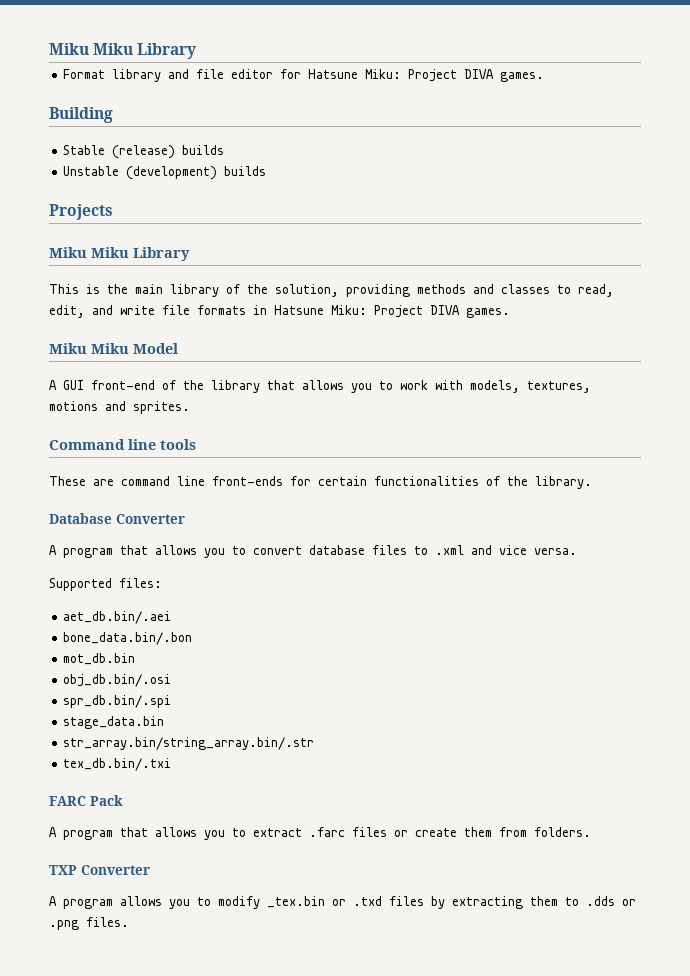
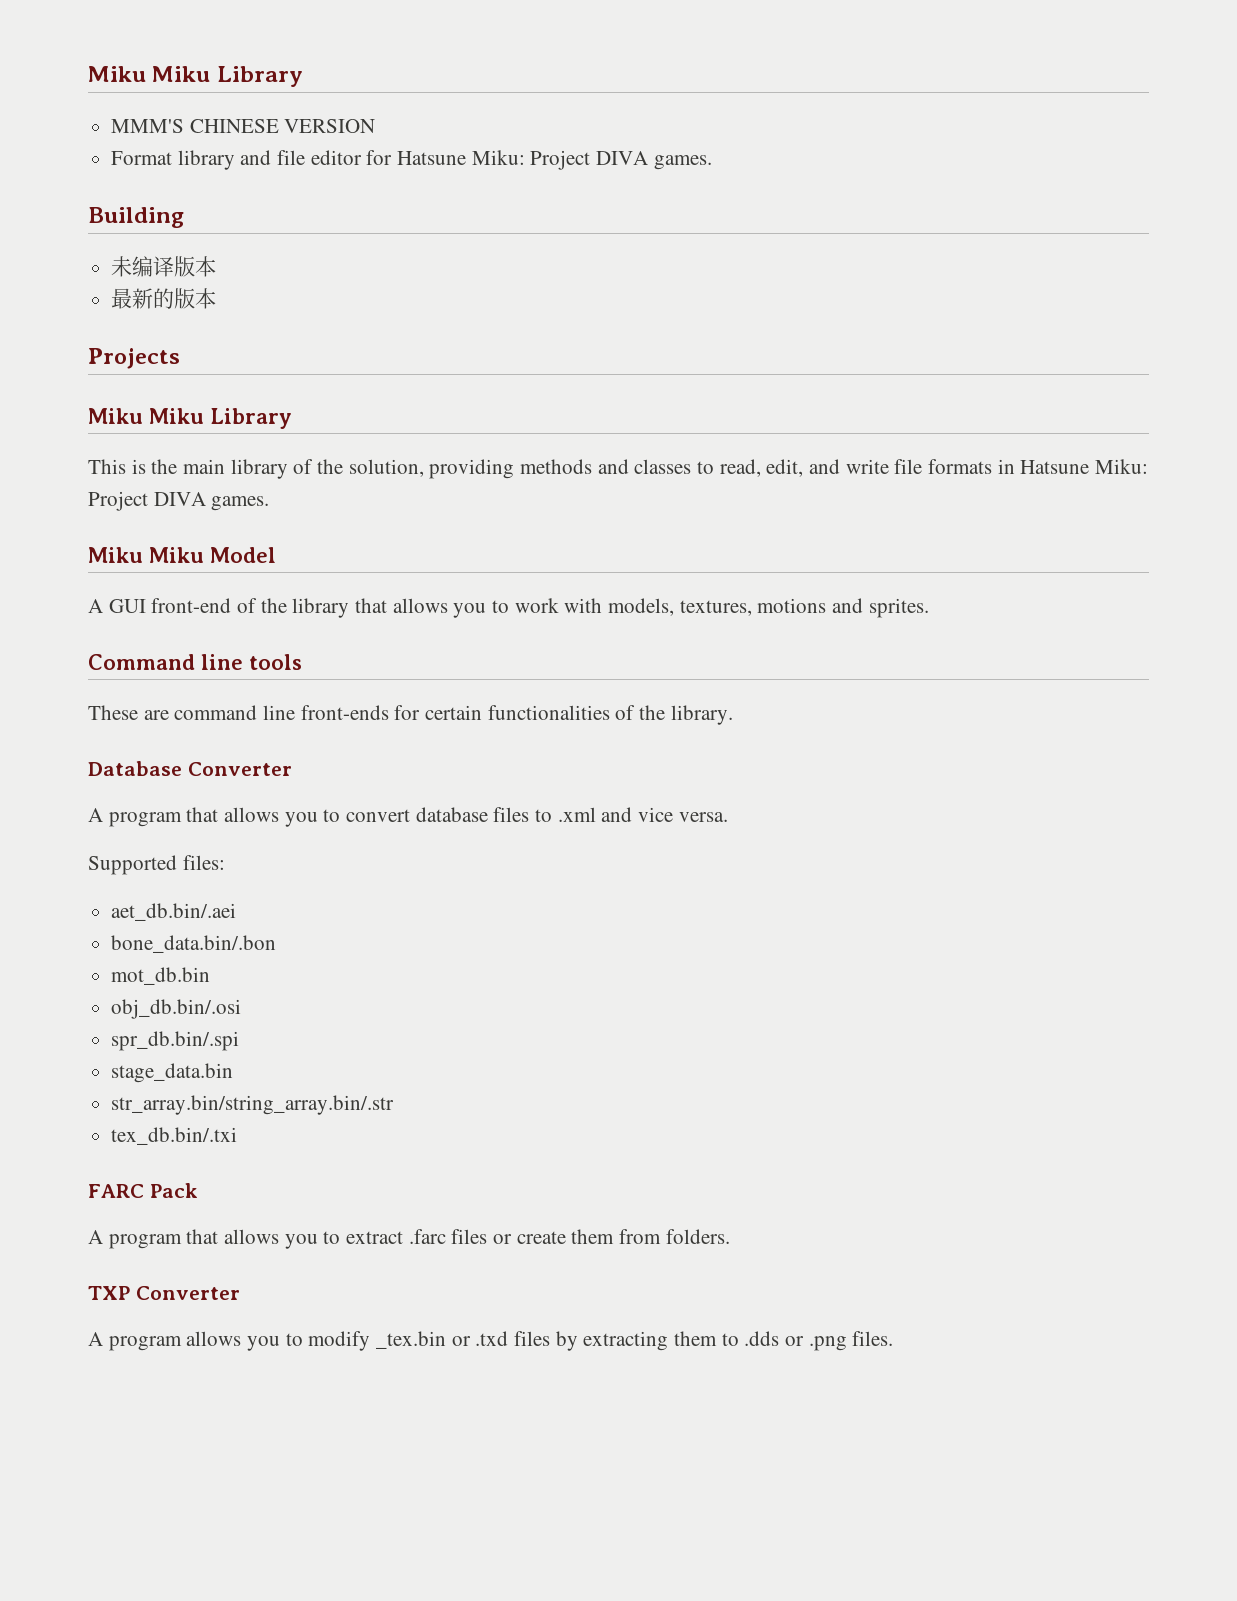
[49,43,197,59] Miku Miku Library -> [88,66,303,87] [111,119,376,133] Miku Miku Library // MMM'S CHINESE VERSION
[63,145,225,159] [63,166,267,180] Stable (release) builds // Unstable (development) builds -> [111,256,217,277] [111,288,217,309] 未编译版本 // 最新的版本

